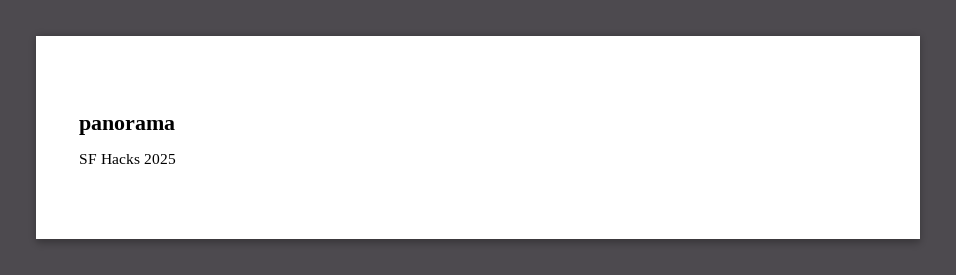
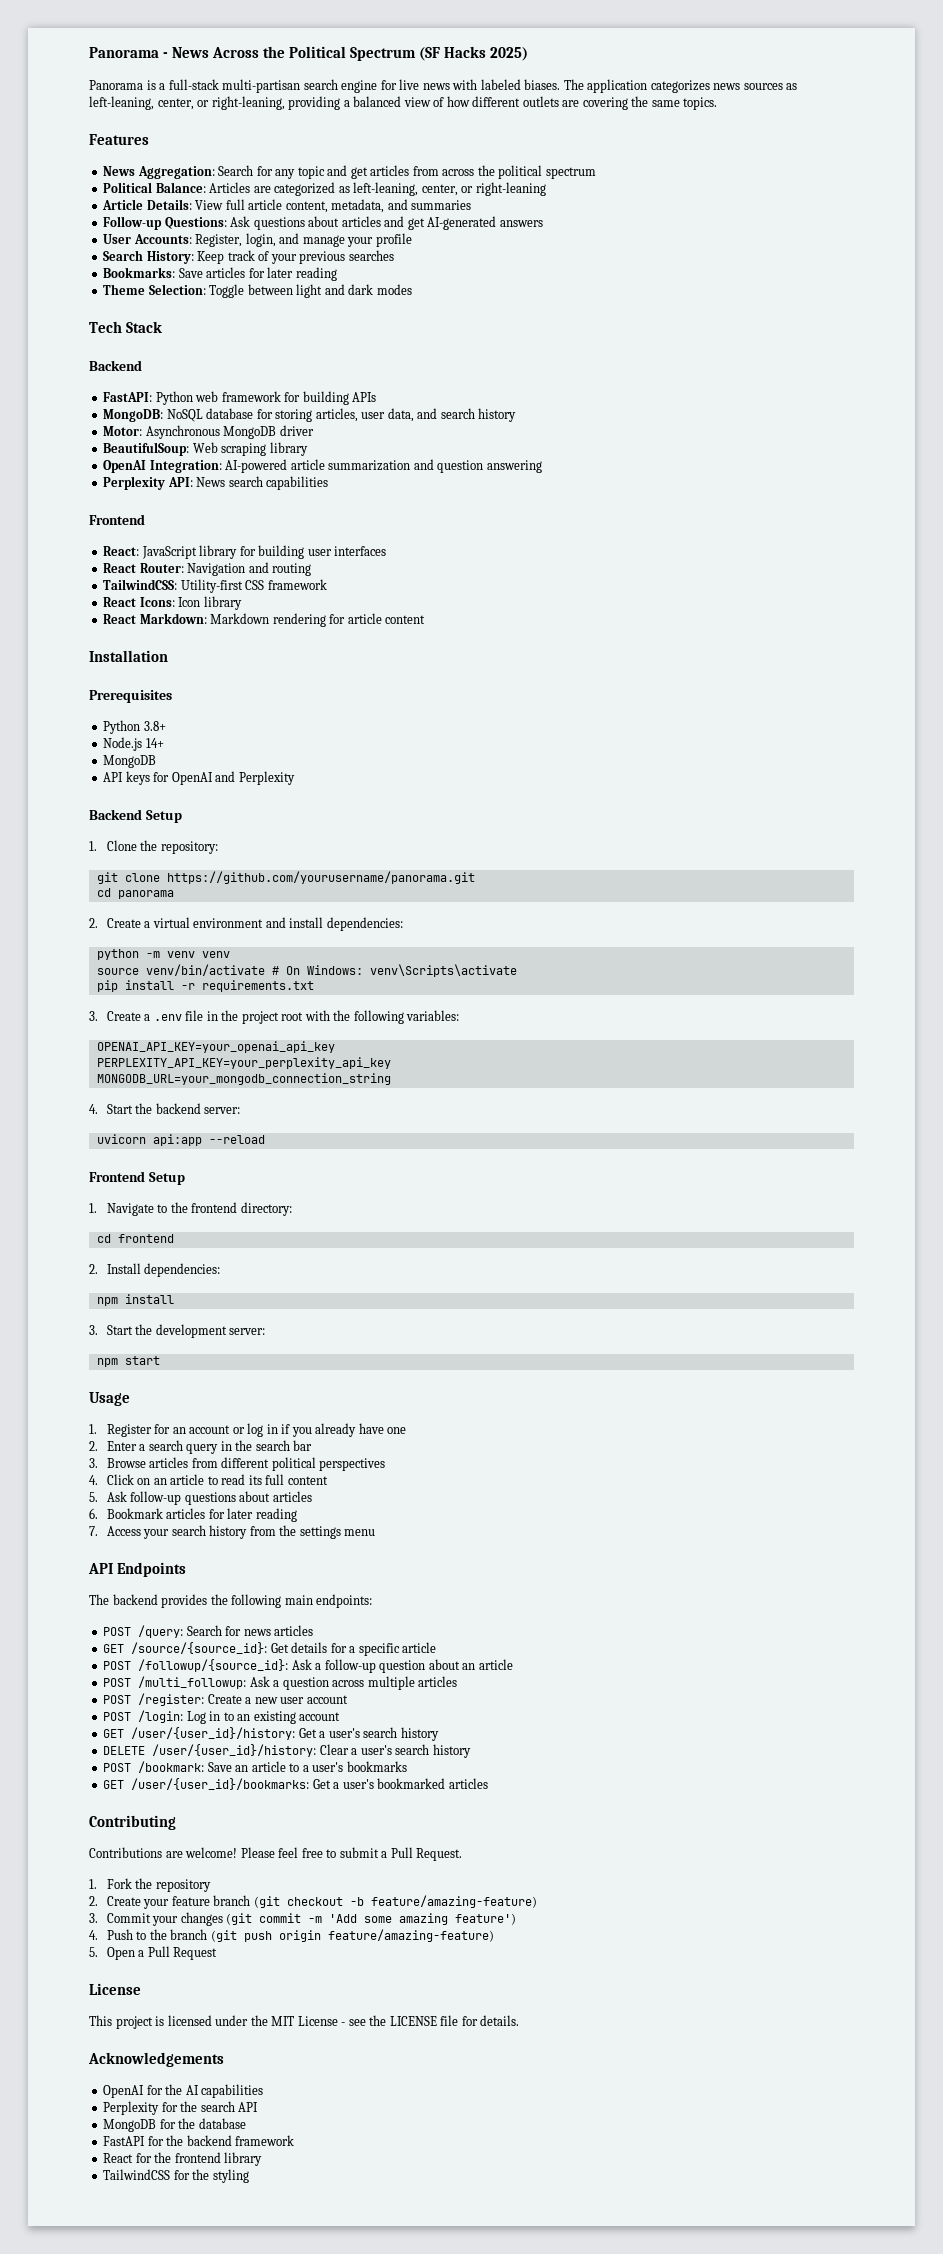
[79,120,175,135] [79,154,177,164] panorama // SF Hacks 2025 -> [89,46,529,61] [89,79,798,93] [89,96,718,110] [89,134,149,145] [103,165,596,179] [103,182,546,196] [102,199,472,213] [103,216,543,230] [103,233,412,247] [103,250,394,264] [103,267,337,281] [103,284,412,298] [89,321,162,333] [89,360,142,371] [103,391,377,405] [103,408,517,422] [103,425,314,439] [103,442,308,456] [103,459,542,473] [103,476,329,490] [89,514,145,525] [103,545,387,559] [103,562,312,576] [103,579,327,593] [103,596,242,610] [103,613,426,627] [89,650,168,662] [89,690,172,703] [103,720,166,734] [103,737,164,751] [103,755,157,768] [103,771,295,785] [89,809,182,823] [89,840,218,854] [96,871,475,884] [96,888,174,899] [89,917,403,931] [96,949,230,960] [96,964,517,977] [96,980,314,992] [89,1010,460,1024] [96,1041,335,1053] [96,1057,391,1069] [96,1073,391,1085] [89,1103,241,1114] [96,1134,265,1146] [89,1171,185,1185] [89,1202,292,1216] [96,1234,174,1243] [89,1263,221,1277] [96,1294,174,1306] [89,1324,266,1338] [96,1356,160,1367] [89,1392,130,1406] [89,1423,407,1437] [89,1440,313,1454] [89,1457,386,1471] [89,1474,328,1485] [89,1491,312,1505] [89,1508,297,1522] [89,1525,376,1539] [88,1562,186,1577] [89,1594,373,1608] [103,1625,314,1638] [103,1642,437,1656] [103,1659,513,1673] [103,1676,458,1690] [103,1693,348,1706] [103,1710,341,1724] [103,1727,439,1741] [103,1744,471,1758] [103,1761,407,1773] [103,1778,488,1790] [89,1815,176,1830] [89,1847,463,1861] [89,1878,211,1892] [89,1895,537,1909] [89,1912,517,1926] [89,1929,494,1942] [89,1946,218,1960] [89,1983,141,1995] [89,2015,520,2029] [88,2052,224,2067] [103,2084,264,2098] [103,2101,259,2115] [103,2118,246,2132] [103,2135,295,2146] [103,2152,263,2166] [103,2169,249,2183] Panorama - News Across the Political Spectrum (SF Hacks 2025) // Panorama is a full-stack multi-partisan search engine for live news with labeled biases. The application categorizes news sources as left-leaning, center, or right-leaning, providing a balanced view of how different outlets are covering the same topics. // Features // News Aggregation: Search for any topic and get articles from across the political spectrum // Political Balance: Articles are categorized as left-leaning, center, or right-leaning // Article Details: View full article content, metadata, and summaries // Follow-up Questions: Ask questions about articles and get AI-generated answers // User Accounts: Register, login, and manage your profile // Search History: Keep track of your previous searches // Bookmarks: Save articles for later reading // Theme Selection: Toggle between light and dark modes // Tech Stack // Backend // FastAPI: Python web framework for building APIs // MongoDB: NoSQL database for storing articles, user data, and search history // Motor: Asynchronous MongoDB driver // BeautifulSoup: Web scraping library // OpenAI Integration: AI-powered article summarization and question answering // Perplexity API: News search capabilities // Frontend // React: JavaScript library for building user interfaces // React Router: Navigation and routing // TailwindCSS: Utility-first CSS framework // React Icons: Icon library // React Markdown: Markdown rendering for article content // Installation // Prerequisites // Python 3.8+ // Node.js 14+ // MongoDB // API keys for OpenAI and Perplexity // Backend Setup // 1. Clone the repository: // git clone https://github.com/yourusername/panorama.git // cd panorama // 2. Create a virtual environment and install dependencies: // python -m venv venv // source venv/bin/activate # On Windows: venv\Scripts\activate // pip install -r requirements.txt // 3. Create a .env file in the project root with the following variables: // OPENAI_API_KEY=your_openai_api_key // PERPLEXITY_API_KEY=your_perplexity_api_key // MONGODB_URL=your_mongodb_connection_string // 4. Start the backend server: // uvicorn api:app --reload // Frontend Setup // 1. Navigate to the frontend directory: // cd frontend // 2. Install dependencies: // npm install // 3. Start the development server: // npm start // Usage // 1. Register for an account or log in if you already have one // 2. Enter a search query in the search bar // 3. Browse articles from different political perspectives // 4. Click on an article to read its full content // 5. Ask follow-up questions about articles // 6. Bookmark articles for later reading // 7. Access your search history from the settings menu // API Endpoints // The backend provides the following main endpoints: // POST /query: Search for news articles // GET /source/{source_id}: Get details for a specific article // POST /followup/{source_id}: Ask a follow-up question about an article // POST /multi_followup: Ask a question across multiple articles // POST /register: Create a new user account // POST /login: Log in to an existing account // GET /user/{user_id}/history: Get a user's search history // DELETE /user/{user_id}/history: Clear a user's search history // POST /bookmark: Save an article to a user's bookmarks // GET /user/{user_id}/bookmarks: Get a user's bookmarked articles // Contributing // Contributions are welcome! Please feel free to submit a Pull Request. // 1. Fork the repository // 2. Create your feature branch (git checkout -b feature/amazing-feature) // 3. Commit your changes (git commit -m 'Add some amazing feature') // 4. Push to the branch (git push origin feature/amazing-feature) // 5. Open a Pull Request // License // This project is licensed under the MIT License - see the LICENSE file for details. // Acknowledgements // OpenAI for the AI capabilities // Perplexity for the search API // MongoDB for the database // FastAPI for the backend framework // React for the frontend library // TailwindCSS for the styling

